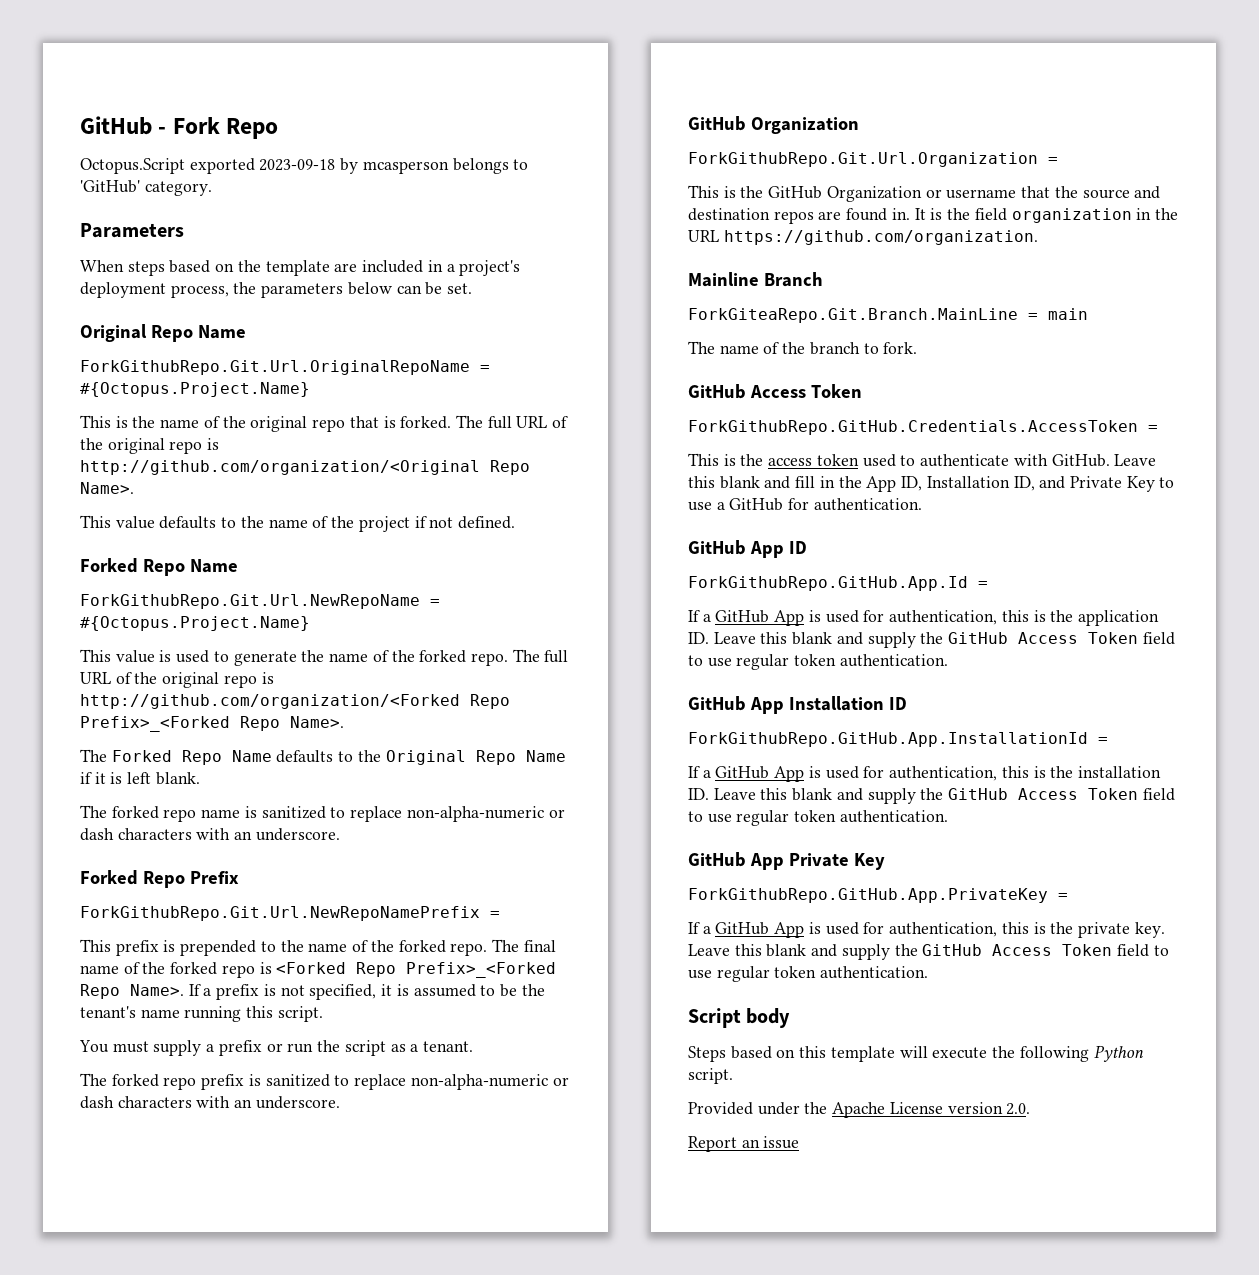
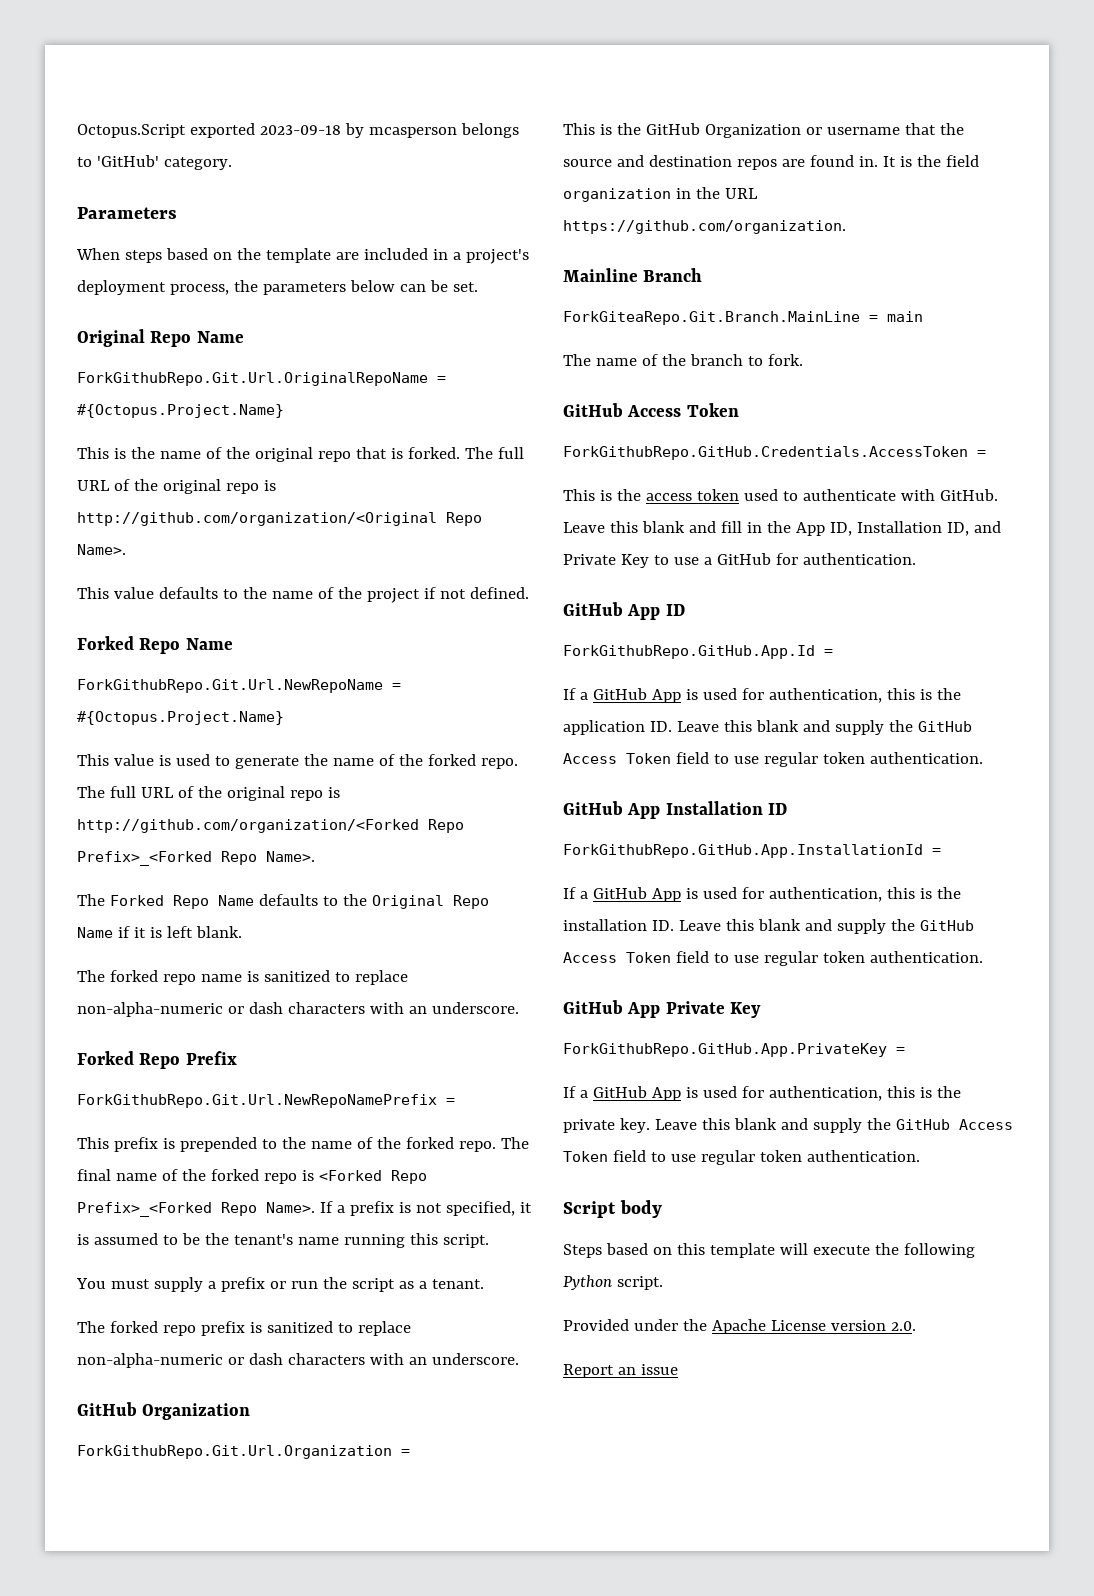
[80,116,279,139] GitHub - Fork Repo // -> (77, 131) none

